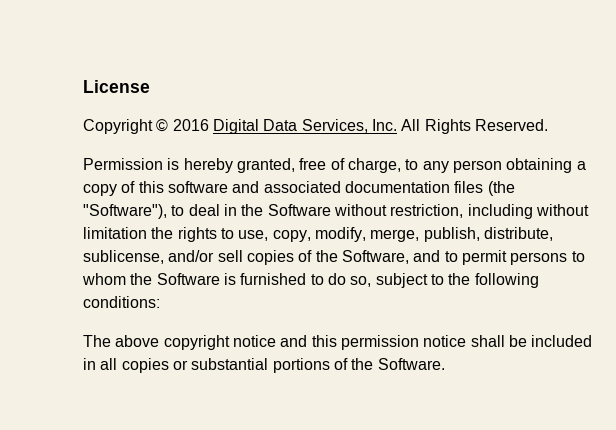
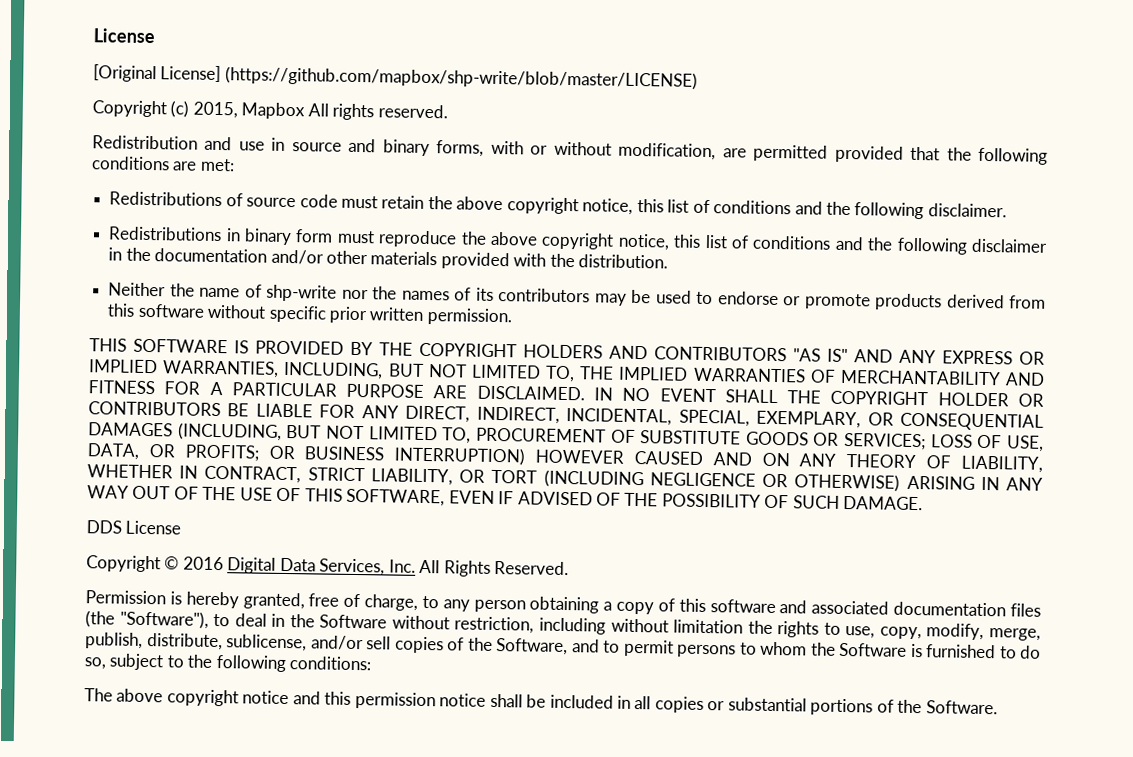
[83,80,150,93] License -> [93,28,155,44] [93,64,698,90] [92,100,448,121] [92,135,1049,165] [91,156,235,172] [109,191,1007,220] [108,226,1048,255] [108,247,669,270] [108,282,1046,311] [107,303,512,326] [89,338,1045,365] [89,359,1045,386] [88,380,1045,407] [88,401,1044,431] [88,422,1044,452] [87,443,1043,473] [87,464,1044,492] [87,485,924,511] [86,520,182,535] License // [Original License] (https://github.com/mapbox/shp-write/blob/master/LICENSE) // Copyright (c) 2015, Mapbox All rights reserved. // Redistribution and use in source and binary forms, with or without modification, are permitted provided that the following conditions are met: // Redistributions of source code must retain the above copyright notice, this list of conditions and the following disclaimer. // Redistributions in binary form must reproduce the above copyright notice, this list of conditions and the following disclaimer in the documentation and/or other materials provided with the distribution. // Neither the name of shp-write nor the names of its contributors may be used to endorse or promote products derived from this software without specific prior written permission. // THIS SOFTWARE IS PROVIDED BY THE COPYRIGHT HOLDERS AND CONTRIBUTORS "AS IS" AND ANY EXPRESS OR IMPLIED WARRANTIES, INCLUDING, BUT NOT LIMITED TO, THE IMPLIED WARRANTIES OF MERCHANTABILITY AND FITNESS FOR A PARTICULAR PURPOSE ARE DISCLAIMED. IN NO EVENT SHALL THE COPYRIGHT HOLDER OR CONTRIBUTORS BE LIABLE FOR ANY DIRECT, INDIRECT, INCIDENTAL, SPECIAL, EXEMPLARY, OR CONSEQUENTIAL DAMAGES (INCLUDING, BUT NOT LIMITED TO, PROCUREMENT OF SUBSTITUTE GOODS OR SERVICES; LOSS OF USE, DATA, OR PROFITS; OR BUSINESS INTERRUPTION) HOWEVER CAUSED AND ON ANY THEORY OF LIABILITY, WHETHER IN CONTRACT, STRICT LIABILITY, OR TORT (INCLUDING NEGLIGENCE OR OTHERWISE) ARISING IN ANY WAY OUT OF THE USE OF THIS SOFTWARE, EVEN IF ADVISED OF THE POSSIBILITY OF SUCH DAMAGE. // DDS License

